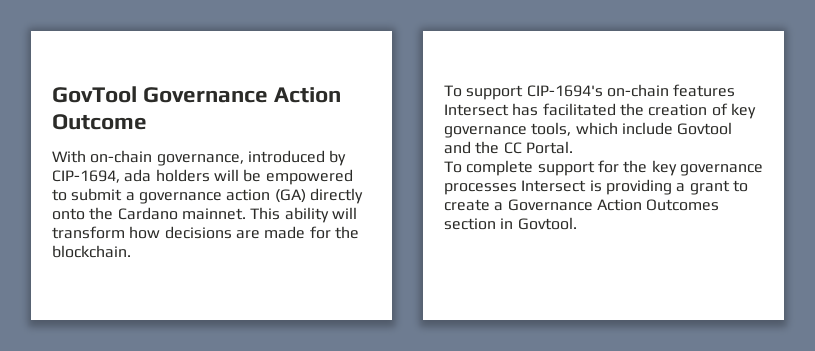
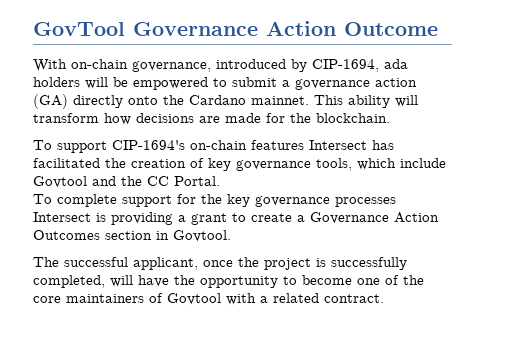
(577, 223) none -> [33,257,407,270] [33,275,424,288] [33,293,384,305] // The successful applicant, once the project is successfully completed, will have the opportunity to become one of the core maintainers of Govtool with a related contract.

